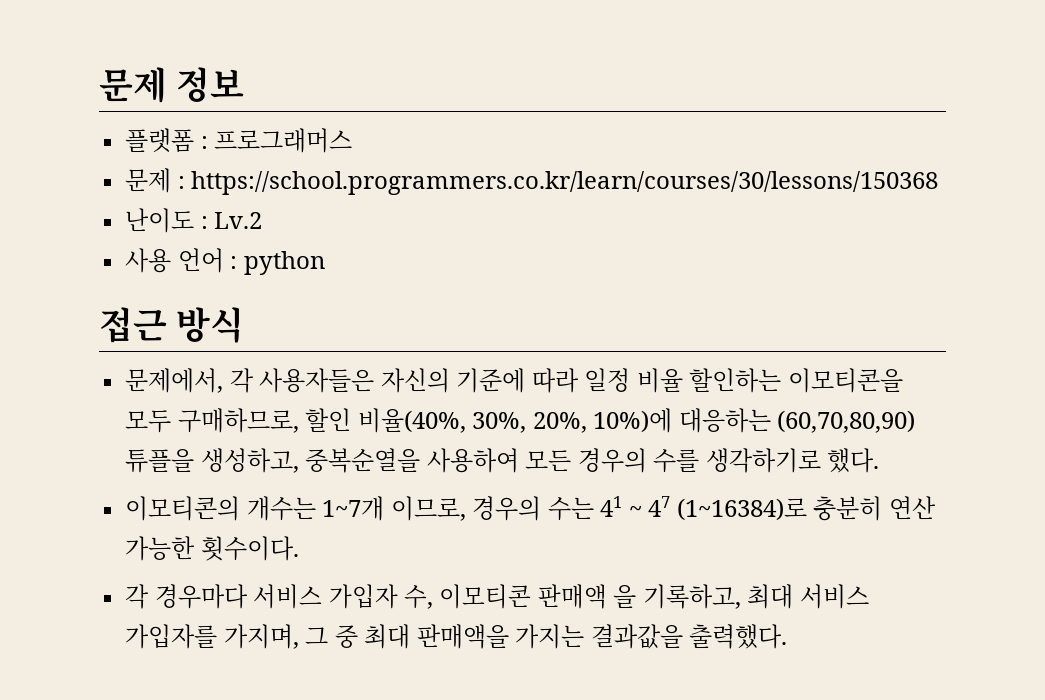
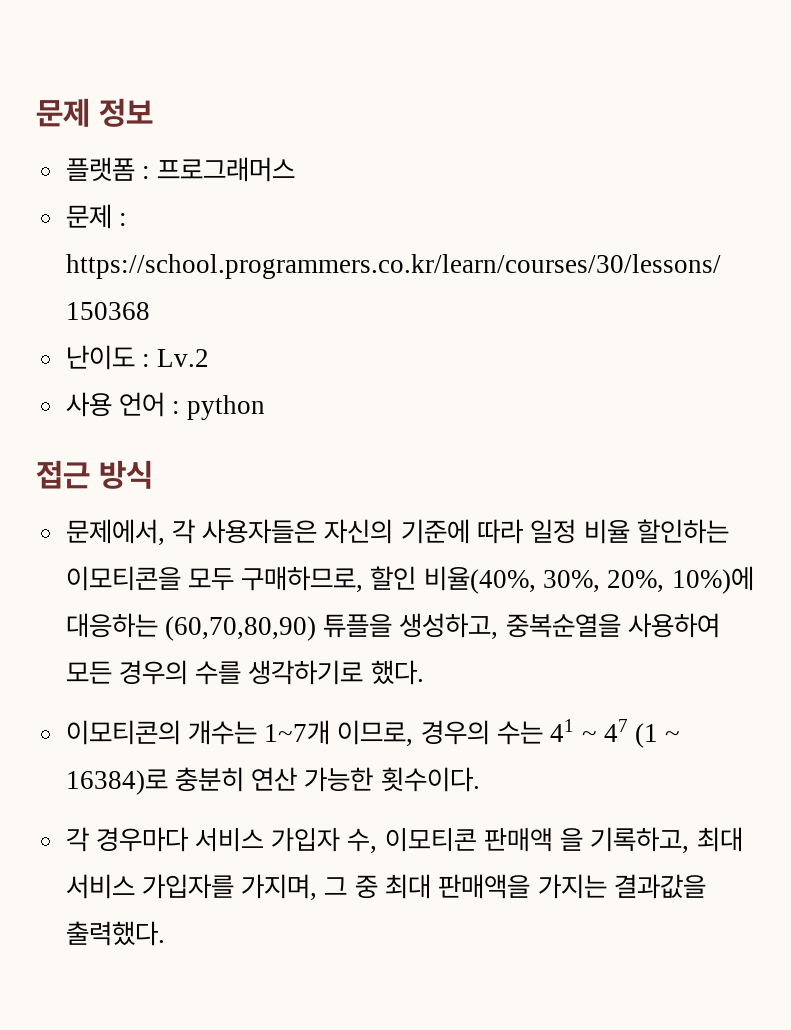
[676,498,807,521] (1~16384)로 -> [635,723,681,748] [65,769,168,795] (1 ~ 16384)로

